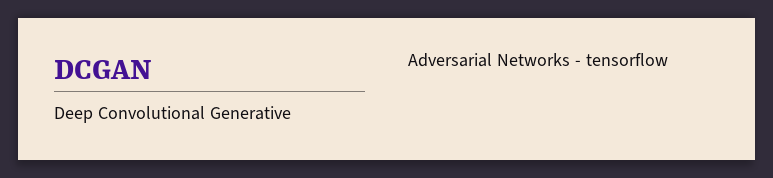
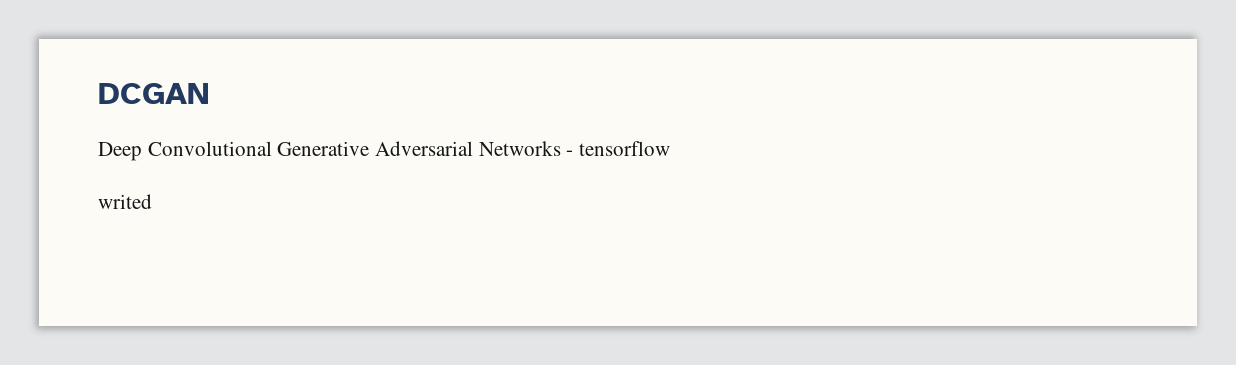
(668, 59) none -> [98,194,152,209] // writed

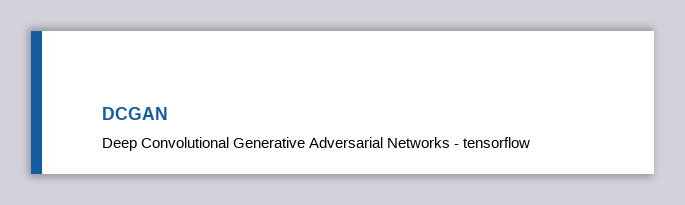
[98,194,152,209] // writed -> (531, 142) none

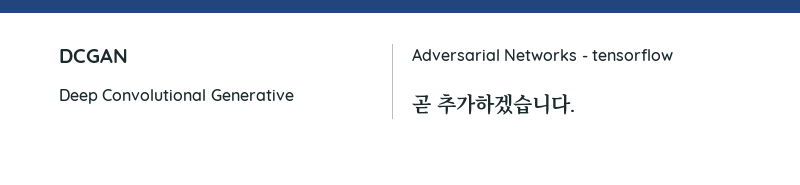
(531, 142) none -> [412,93,575,115] // 곧 추가하겠습니다.

